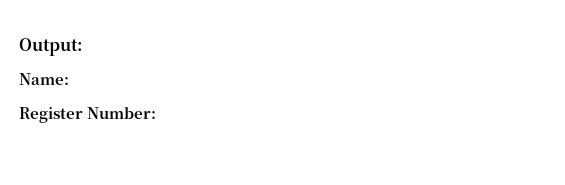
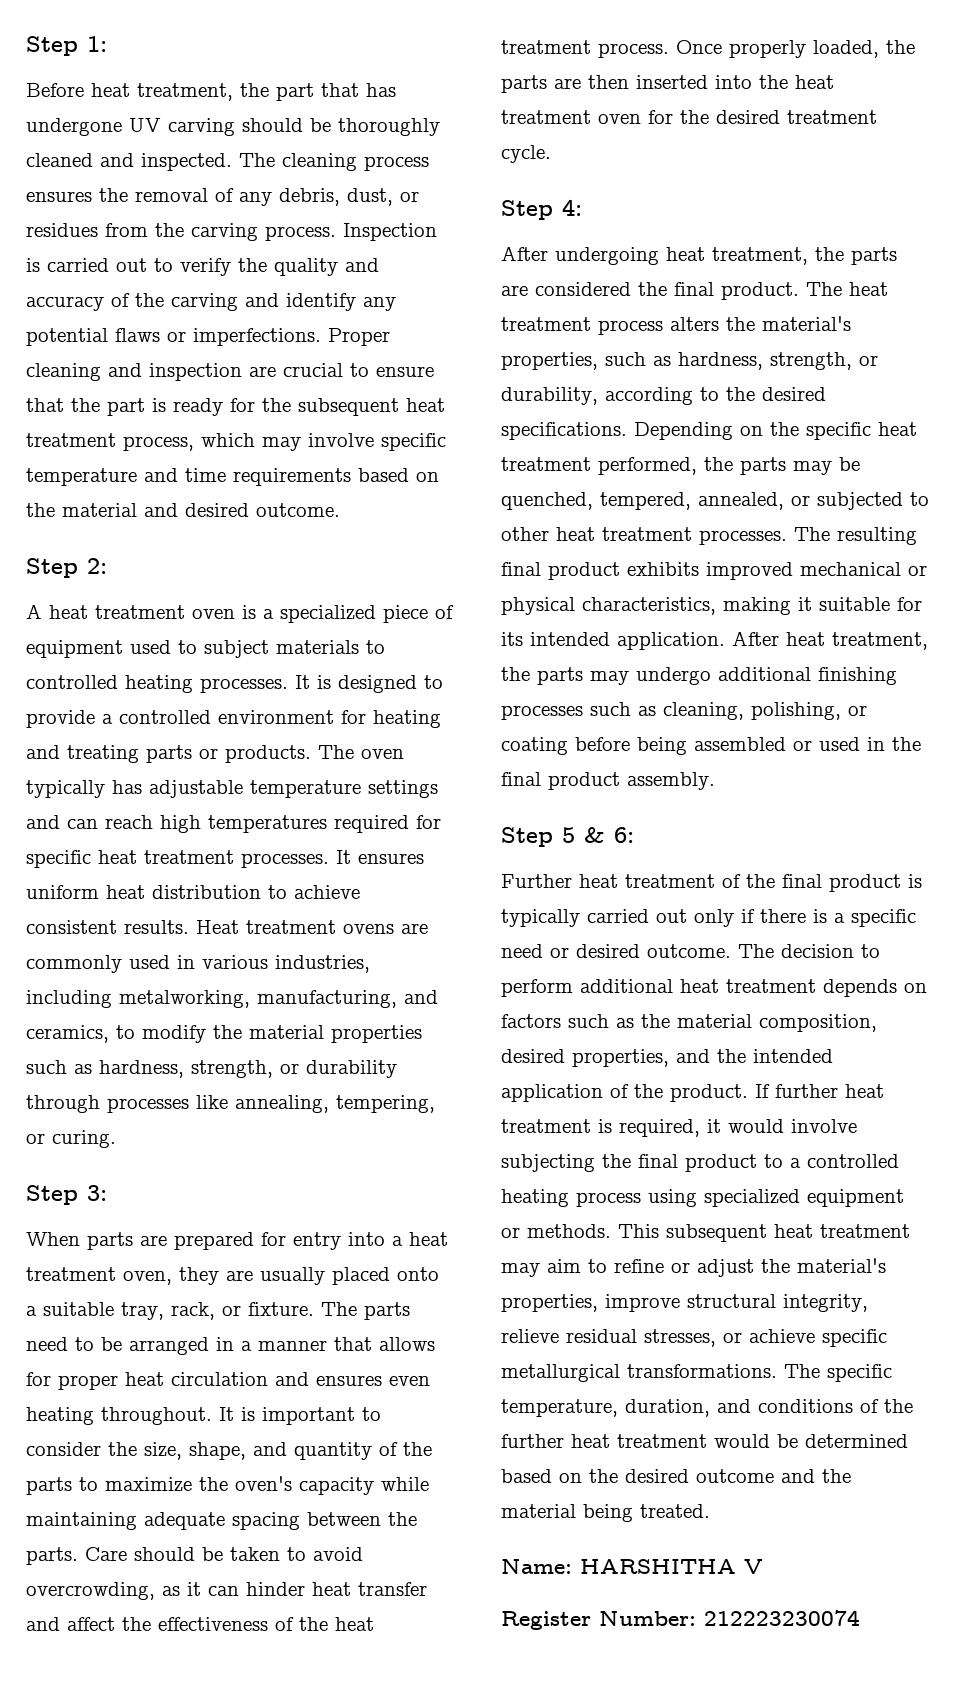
[19,38,83,56] Output: -> [26,36,107,56] [26,83,396,101] [26,118,440,136] [26,153,429,171] [26,188,419,206] [26,223,437,241] [26,258,379,276] [26,293,396,311] [26,328,390,346] [26,363,434,381] [26,398,445,416] [26,433,446,451] [26,468,439,486] [26,503,340,517] [26,558,107,578] [26,604,454,623] [26,640,385,658] [26,675,443,693] [26,710,441,728] [26,745,404,763] [26,780,438,798] [26,815,441,833] [26,850,424,868] [26,885,360,899] [26,920,428,934] [26,955,370,973] [26,990,438,1008] [26,1025,422,1043] [26,1060,397,1078] [26,1095,435,1113] [26,1130,116,1148] [26,1185,107,1205] [26,1232,448,1250] [26,1267,439,1285] [26,1302,410,1320] [26,1337,435,1355] [26,1372,430,1390] [26,1407,381,1425] [26,1442,432,1460] [26,1476,429,1495] [26,1512,417,1530] [26,1547,363,1565] [26,1582,427,1600] [26,1617,374,1631] [501,40,915,58] [501,75,834,93] [501,110,877,124] [501,145,551,163] [501,199,582,220] [501,246,897,265] [501,282,888,300] [501,316,851,335] [501,352,878,370] [501,387,826,405] [501,422,917,440] [501,457,860,475] [501,492,929,510] [501,527,917,545] [501,562,927,580] [501,597,922,615] [501,631,928,650] [501,667,897,685] [501,702,867,720] [501,737,921,755] [501,772,715,790] [501,827,634,847] [501,874,922,892] [501,909,916,927] [501,944,880,958] [501,979,927,997] [501,1014,877,1032] [501,1049,833,1067] [501,1084,884,1102] [501,1119,857,1137] [501,1154,899,1172] [501,1189,904,1207] [501,1224,910,1242] [501,1258,886,1277] [501,1294,868,1312] [501,1329,887,1347] [501,1364,892,1382] [501,1399,913,1417] [501,1434,908,1448] [501,1469,851,1483] [501,1504,710,1522] Step 1: // Before heat treatment, the part that has undergone UV carving should be thoroughly cleaned and inspected. The cleaning process ensures the removal of any debris, dust, or residues from the carving process. Inspection is carried out to verify the quality and accuracy of the carving and identify any potential flaws or imperfections. Proper cleaning and inspection are crucial to ensure that the part is ready for the subsequent heat treatment process, which may involve specific temperature and time requirements based on the material and desired outcome. // Step 2: // A heat treatment oven is a specialized piece of equipment used to subject materials to controlled heating processes. It is designed to provide a controlled environment for heating and treating parts or products. The oven typically has adjustable temperature settings and can reach high temperatures required for specific heat treatment processes. It ensures uniform heat distribution to achieve consistent results. Heat treatment ovens are commonly used in various industries, including metalworking, manufacturing, and ceramics, to modify the material properties such as hardness, strength, or durability through processes like annealing, tempering, or curing. // Step 3: // When parts are prepared for entry into a heat treatment oven, they are usually placed onto a suitable tray, rack, or fixture. The parts need to be arranged in a manner that allows for proper heat circulation and ensures even heating throughout. It is important to consider the size, shape, and quantity of the parts to maximize the oven's capacity while maintaining adequate spacing between the parts. Care should be taken to avoid overcrowding, as it can hinder heat transfer and affect the effectiveness of the heat treatment process. Once properly loaded, the parts are then inserted into the heat treatment oven for the desired treatment cycle. // Step 4: // After undergoing heat treatment, the parts are considered the final product. The heat treatment process alters the material's properties, such as hardness, strength, or durability, according to the desired specifications. Depending on the specific heat treatment performed, the parts may be quenched, tempered, annealed, or subjected to other heat treatment processes. The resulting final product exhibits improved mechanical or physical characteristics, making it suitable for its intended application. After heat treatment, the parts may undergo additional finishing processes such as cleaning, polishing, or coating before being assembled or used in the final product assembly. // Step 5 & 6: // Further heat treatment of the final product is typically carried out only if there is a specific need or desired outcome. The decision to perform additional heat treatment depends on factors such as the material composition, desired properties, and the intended application of the product. If further heat treatment is required, it would involve subjecting the final product to a controlled heating process using specialized equipment or methods. This subsequent heat treatment may aim to refine or adjust the material's properties, improve structural integrity, relieve residual stresses, or achieve specific metallurgical transformations. The specific temperature, duration, and conditions of the further heat treatment would be determined based on the desired outcome and the material being treated.
(69, 79) none -> [580,1559,763,1574] HARSHITHA V
(157, 113) none -> [704,1610,860,1626] 212223230074

